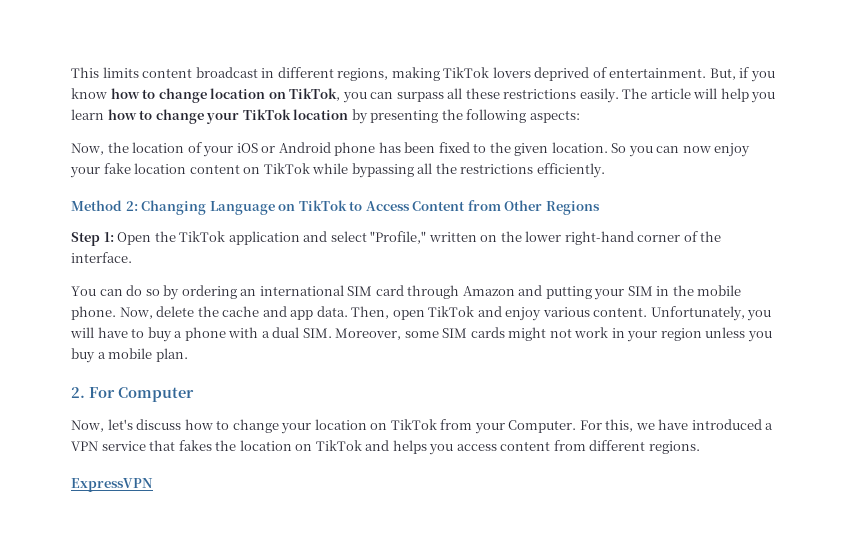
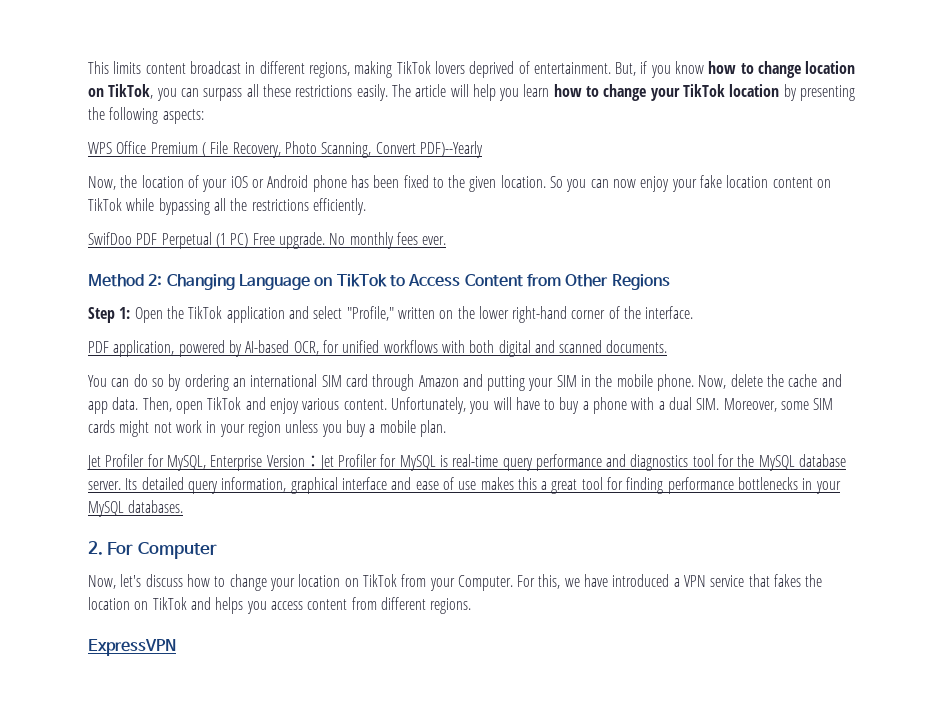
(580, 116) none -> [88,141,483,158] // WPS Office Premium ( File Recovery, Photo Scanning, Convert PDF)--Yearly
(605, 170) none -> [88,232,447,249] // SwifDoo PDF Perpetual (1 PC) Free upgrade. No monthly fees ever.
(132, 257) none -> [88,340,668,357] // PDF application, powered by AI-based OCR, for unified workflows with both digital and scanned documents.
(188, 355) none -> [87,454,847,471] [88,477,841,494] [88,500,184,517] // Jet Profiler for MySQL, Enterprise Version：Jet Profiler for MySQL is real-time query performance and diagnostics tool for the MySQL database server. Its detailed query information, graphical interface and ease of use makes this a great tool for finding performance bottlenecks in your MySQL databases.

